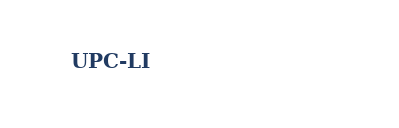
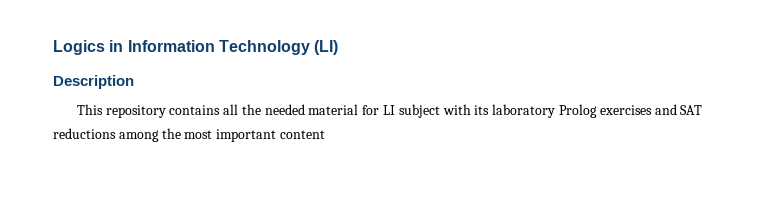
[71,53,150,68] UPC-LI -> [53,40,339,55] [53,75,134,89] [76,104,703,118] [53,128,325,142] Logics in Information Technology (LI) // Description // This repository contains all the needed material for LI subject with its laboratory Prolog exercises and SAT reductions among the most important content

